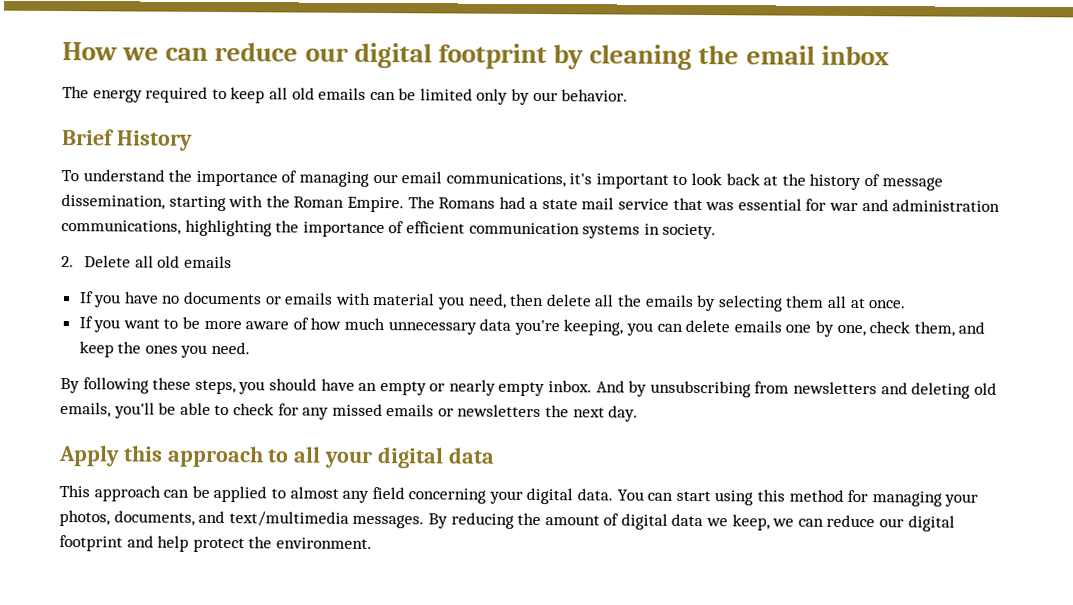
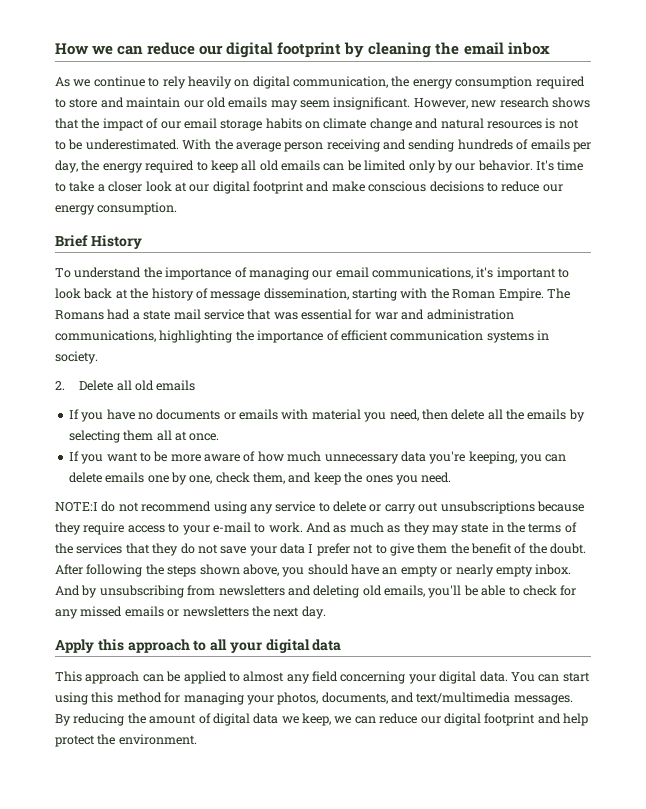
[62,86,89,99] The -> [55,76,585,89] [55,97,590,110] [55,118,579,131] [55,139,591,152] [55,160,100,173] As we continue to rely heavily on digital communication, the energy consumption required to store and maintain our old emails may seem insignificant. However, new research shows that the impact of our email storage habits on climate change and natural resources is not to be underestimated. With the average person receiving and sending hundreds of emails per day, the
(629, 95) none -> [536,160,584,171] [55,181,563,194] [55,202,178,215] It's time to take a closer look at our digital footprint and make conscious decisions to reduce our energy consumption.
[60,377,236,395] By following these steps, -> [55,501,584,514] [55,522,577,535] [55,543,587,556] [55,564,279,577] NOTE:I do not recommend using any service to delete or carry out unsubscriptions because they require access to your e-mail to work. And as much as they may state in the terms of the services that they do not save your data I prefer not to give them the benefit of the doubt. After following the steps shown above,

